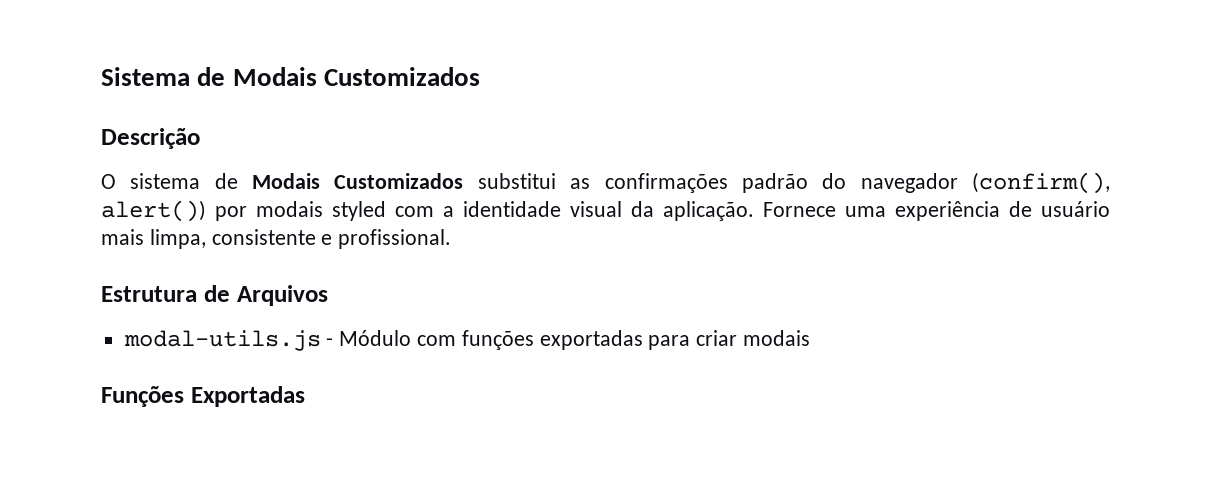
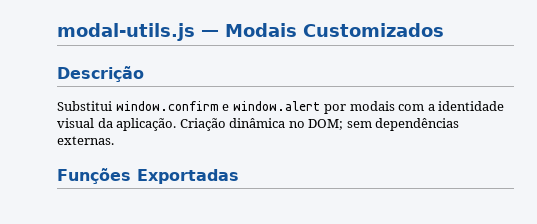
[101,67,226,86] Sistema de -> [57,23,219,41] modal-utils.js —
[101,172,1110,194] [101,200,206,222] O sistema de Modais Customizados substitui as confirmações padrão do navegador (confirm(), alert()) -> [57,101,321,111] Substitui window.confirm e window.alert
[332,201,386,221] styled -> (395, 106) none
[763,201,1110,221] [101,229,452,249] [101,285,328,306] [123,330,811,351] Fornece uma experiência de usuário mais limpa, consistente e profissional. // Estrutura de Arquivos // modal-utils.js - Módulo com funções exportadas para criar modais -> [179,118,460,131] [57,136,114,145] Criação dinâmica no DOM; sem dependências externas.

